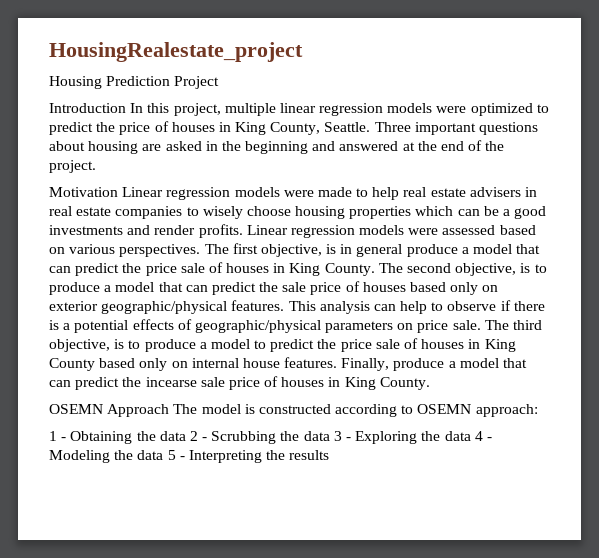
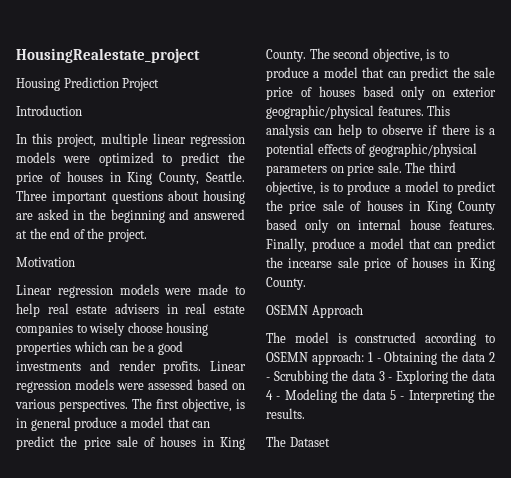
(126, 108) none -> (82, 110) //
(118, 192) none -> (75, 262) //
(170, 410) none -> (363, 311) //
(538, 410) // -> (364, 358) none
[289,450,330,460] results -> [266,408,305,419] [266,436,330,447] results. // The Dataset

